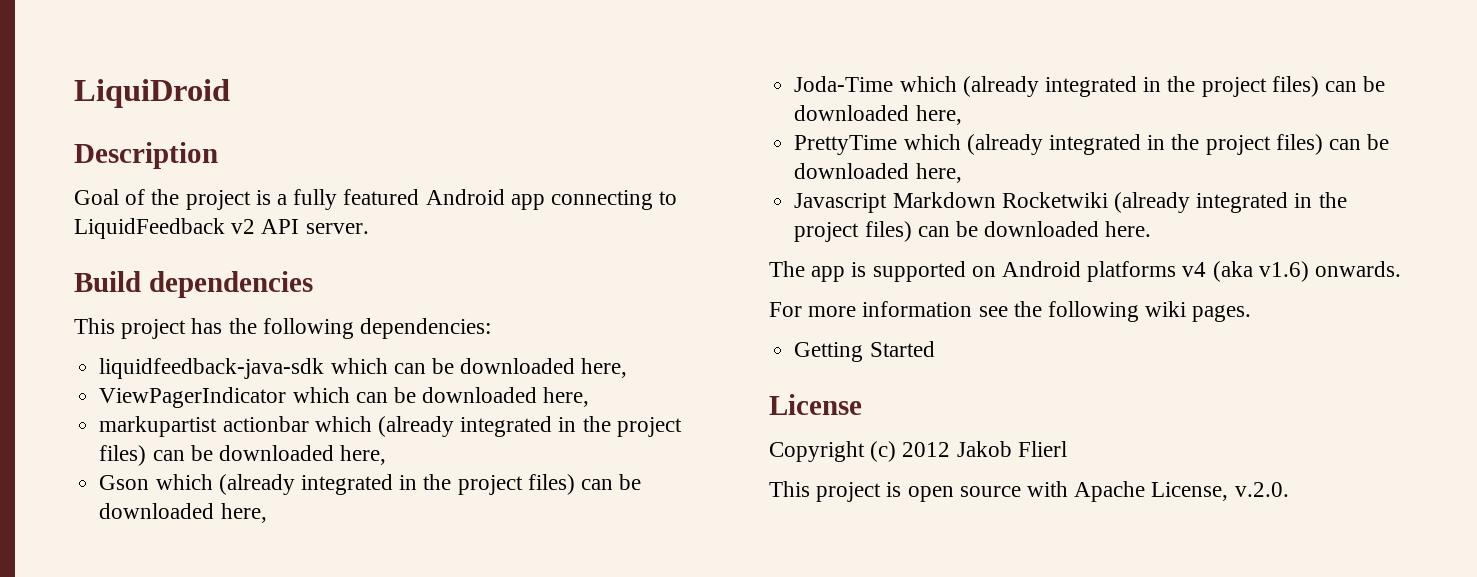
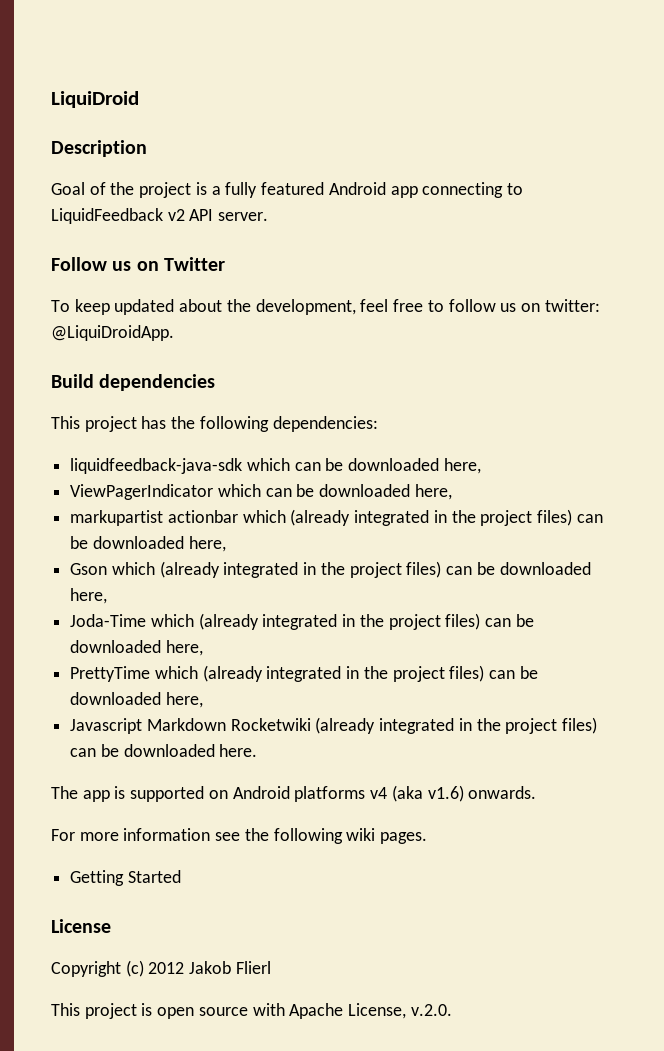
(369, 228) none -> [51,257,225,271] [51,299,600,315] [51,325,174,341] // Follow us on Twitter // To keep updated about the development, feel free to follow us on twitter: @LiquiDroidApp.

